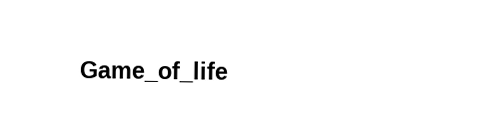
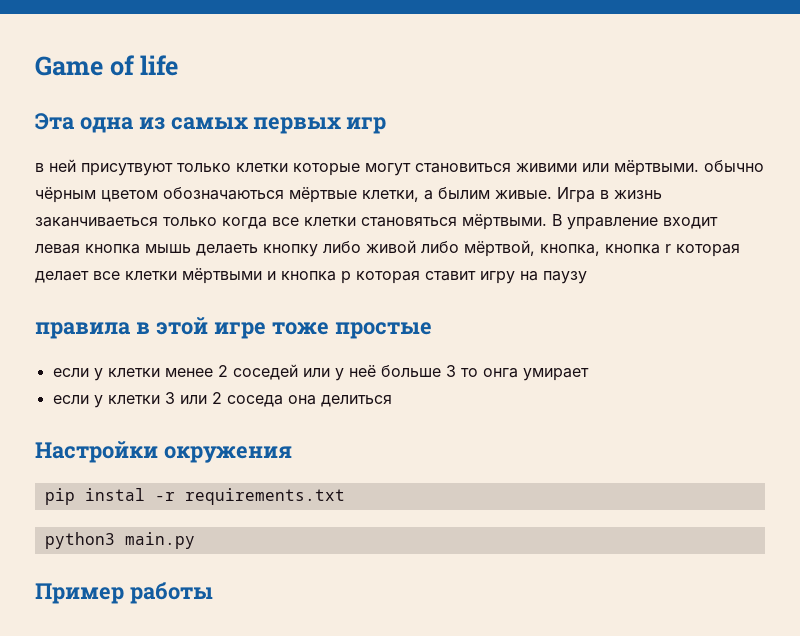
[79,60,229,83] Game_of_life -> [35,55,178,76] [35,113,386,134] [35,159,764,176] [35,187,662,203] [35,214,718,230] [35,240,740,257] [35,268,587,284] [35,317,432,339] [52,364,589,381] [52,392,392,408] [35,441,292,463] [44,488,345,505] [44,532,195,549] [35,582,213,604] Game of life // Эта одна из самых первых игр // в ней присутвуют только клетки которые могут становиться живими или мёртвыми. обычно чёрным цветом обозначаються мёртвые клетки, а былим живые. Игра в жизнь заканчиваеться только когда все клетки становяться мёртвыми. В управление входит левая кнопка мышь делаеть кнопку либо живой либо мёртвой, кнопка, кнопка r которая делает все клетки мёртвыми и кнопка p которая ставит игру на паузу // правила в этой игре тоже простые // если у клетки менее 2 соседей или у неё больше 3 то онга умирает // если у клетки 3 или 2 соседа она делиться // Настройки окружения // pip instal -r requirements.txt // python3 main.py // Пример работы

